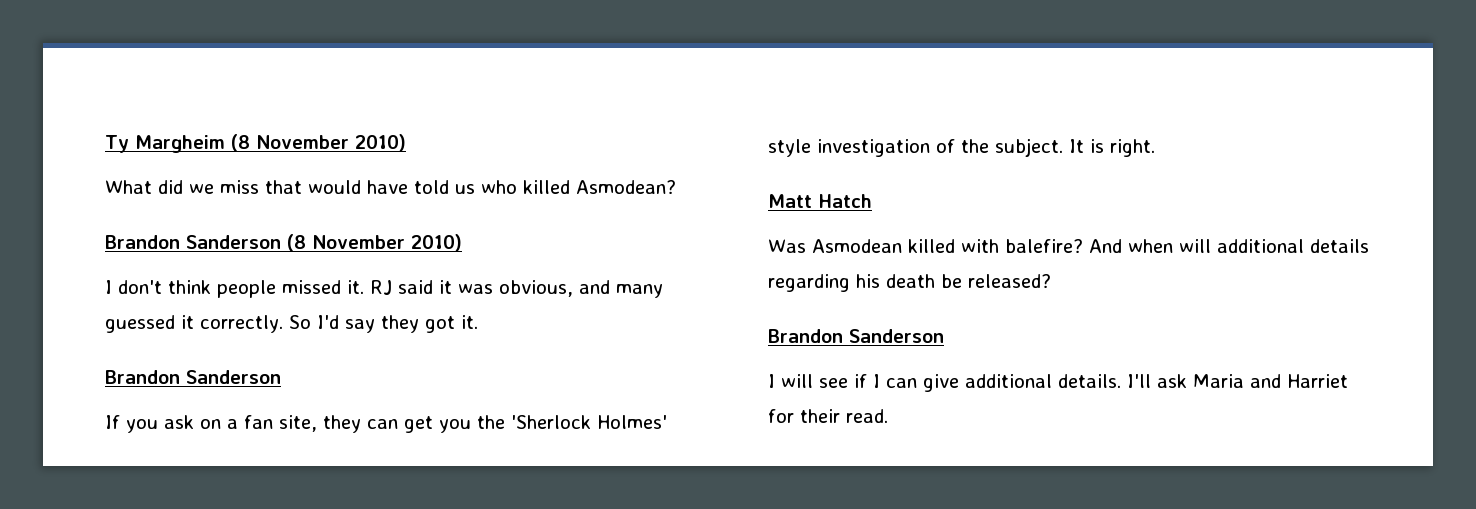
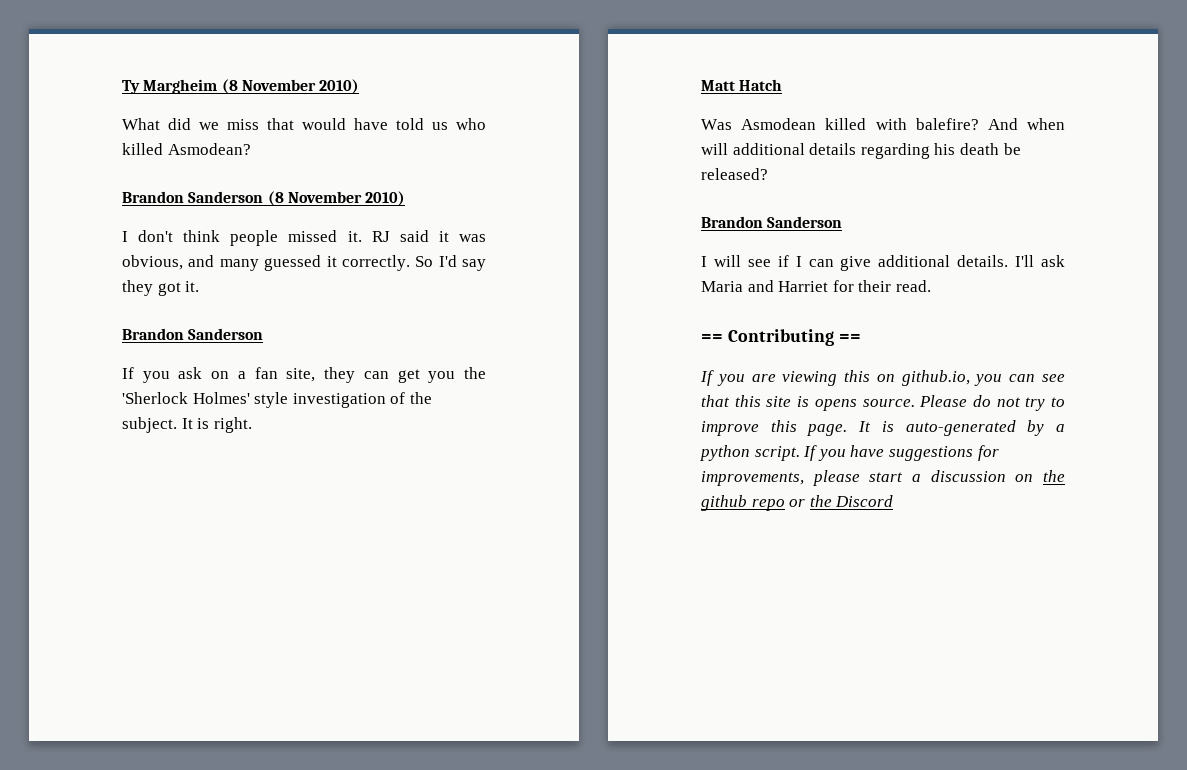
(888, 416) none -> [701,329,861,346] [700,370,1065,386] [701,395,1065,411] [701,420,1065,436] [700,445,999,461] [701,470,1065,486] [701,495,894,511] // == Contributing == // If you are viewing this on github.io, you can see that this site is opens source. Please do not try to improve this page. It is auto-generated by a python script. If you have suggestions for improvements, please start a discussion on the github repo or the Discord

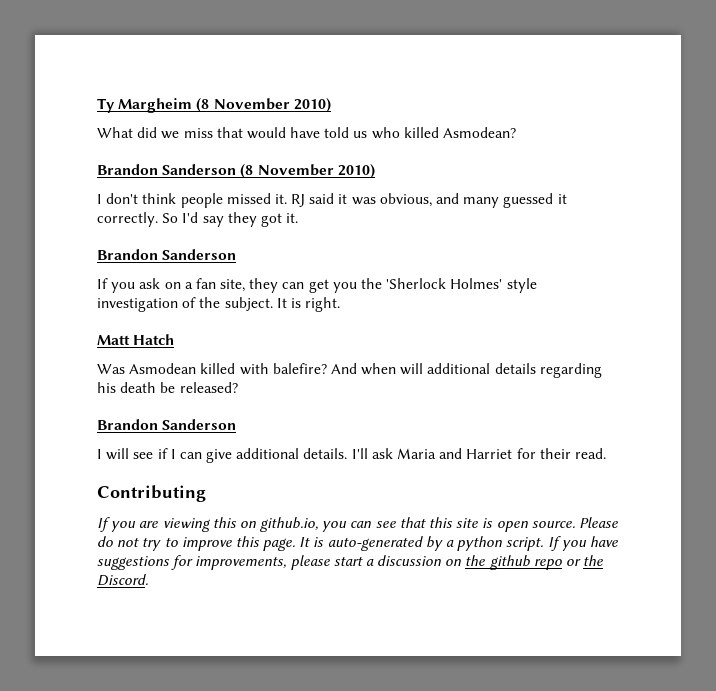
[701,334,723,342] == -> (606, 453) none
[838,334,861,342] == -> (206, 493) none
[814,399,857,411] opens -> [496,521,528,532] open
[835,495,894,507] Discord -> [97,574,148,586] Discord.

